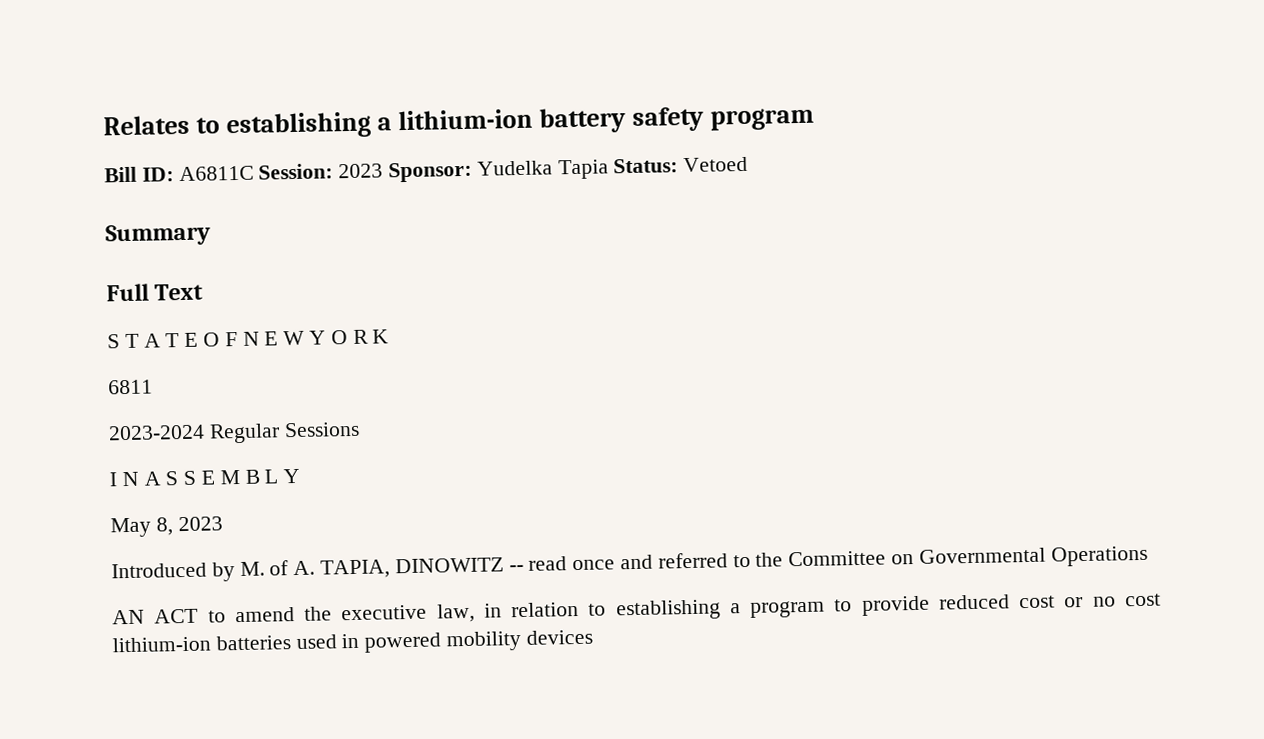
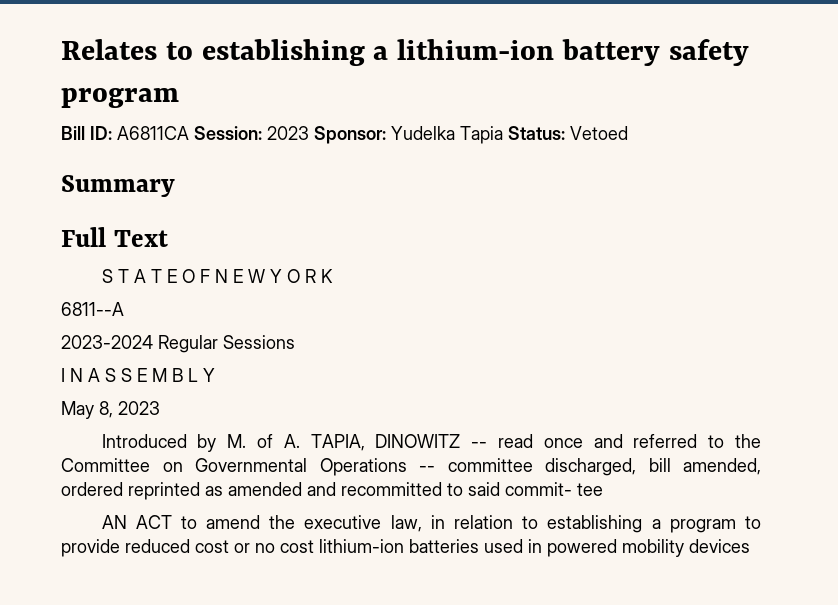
[178,165,254,182] A6811C -> [117,126,189,140] A6811CA
[108,379,153,395] 6811 -> [61,302,124,316] 6811--A
(1148, 556) none -> [419,458,761,476] [61,482,603,500] -- committee discharged, bill amended, ordered reprinted as amended and recommitted to said commit- tee

